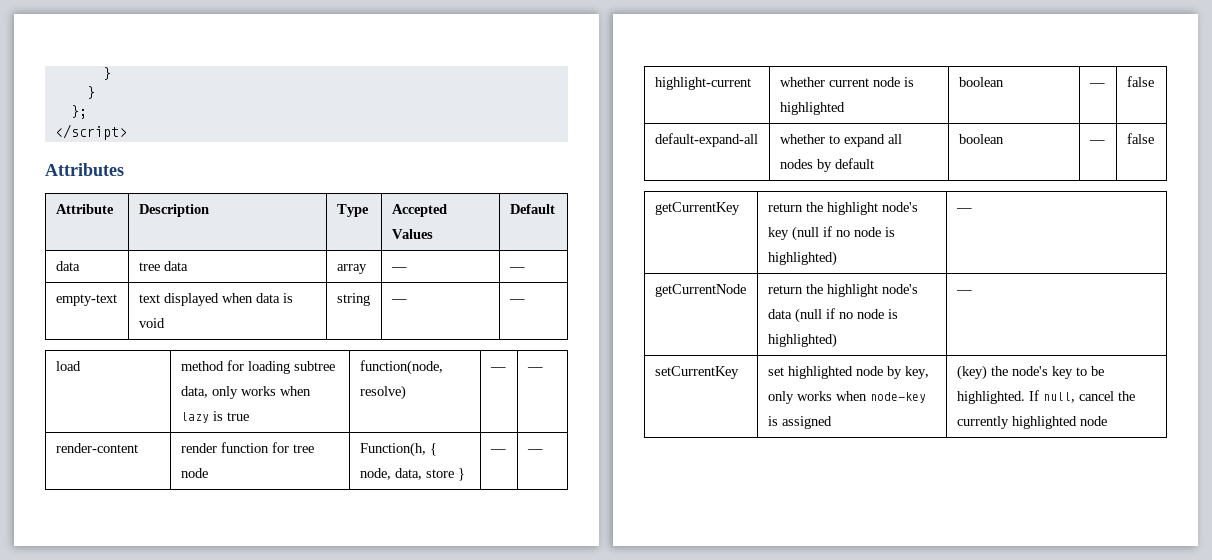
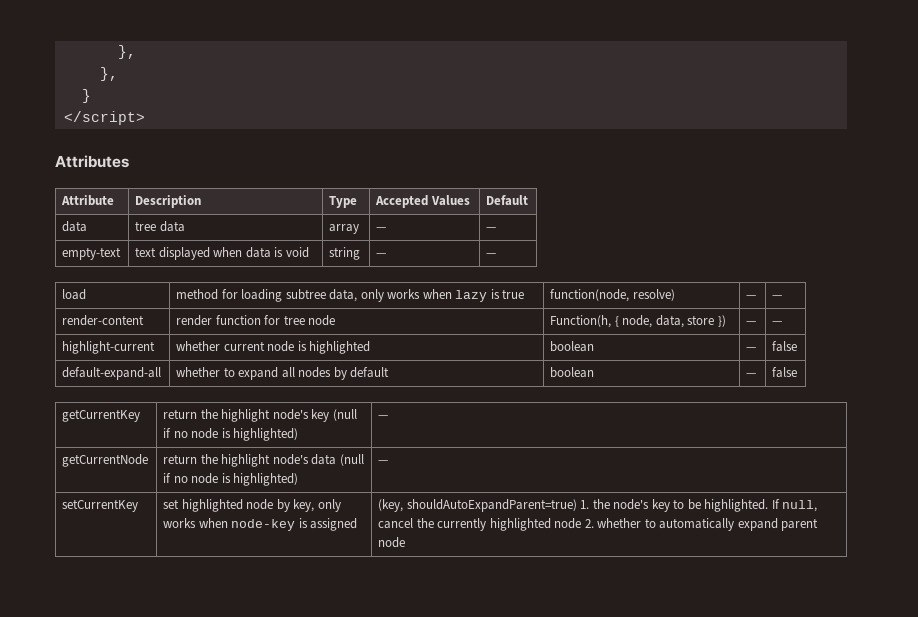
[102,67,111,80] [86,86,95,99] [70,105,87,119] } // } // }; -> [117,45,136,59] [99,67,118,81] [81,89,91,103] }, // }, // }
[457,468,465,481] } -> [717,315,726,327] })
[956,365,987,380] (key) -> [378,499,590,512] (key, shouldAutoExpandParent=true) 1.
(1107, 421) none -> [584,518,819,531] [378,537,406,548] 2. whether to automatically expand parent node

